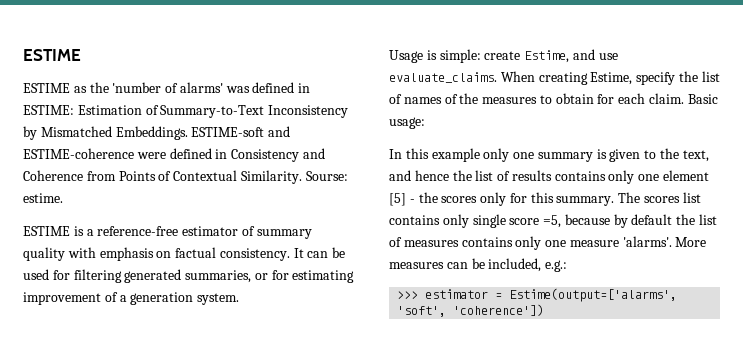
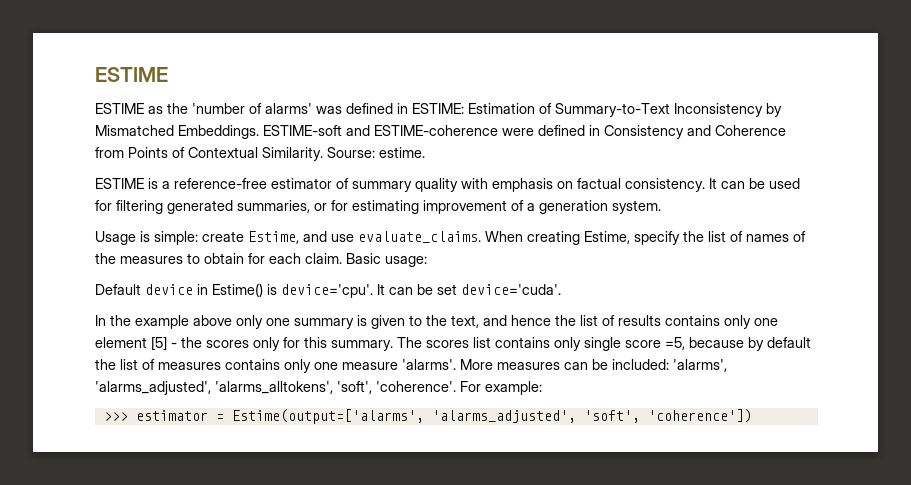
[389,148,480,162] In this example -> [95,283,561,298] [95,315,232,329] Default device in Estime() is device='cpu'. It can be set device='cuda'. // In the example above
[488,258,568,272] included, e.g.: -> [612,359,727,372] [95,381,542,395] included: 'alarms', 'alarms_adjusted', 'alarms_alltokens', 'soft', 'coherence'. For example:
(678, 295) none -> [431,410,576,423] 'alarms_adjusted',

